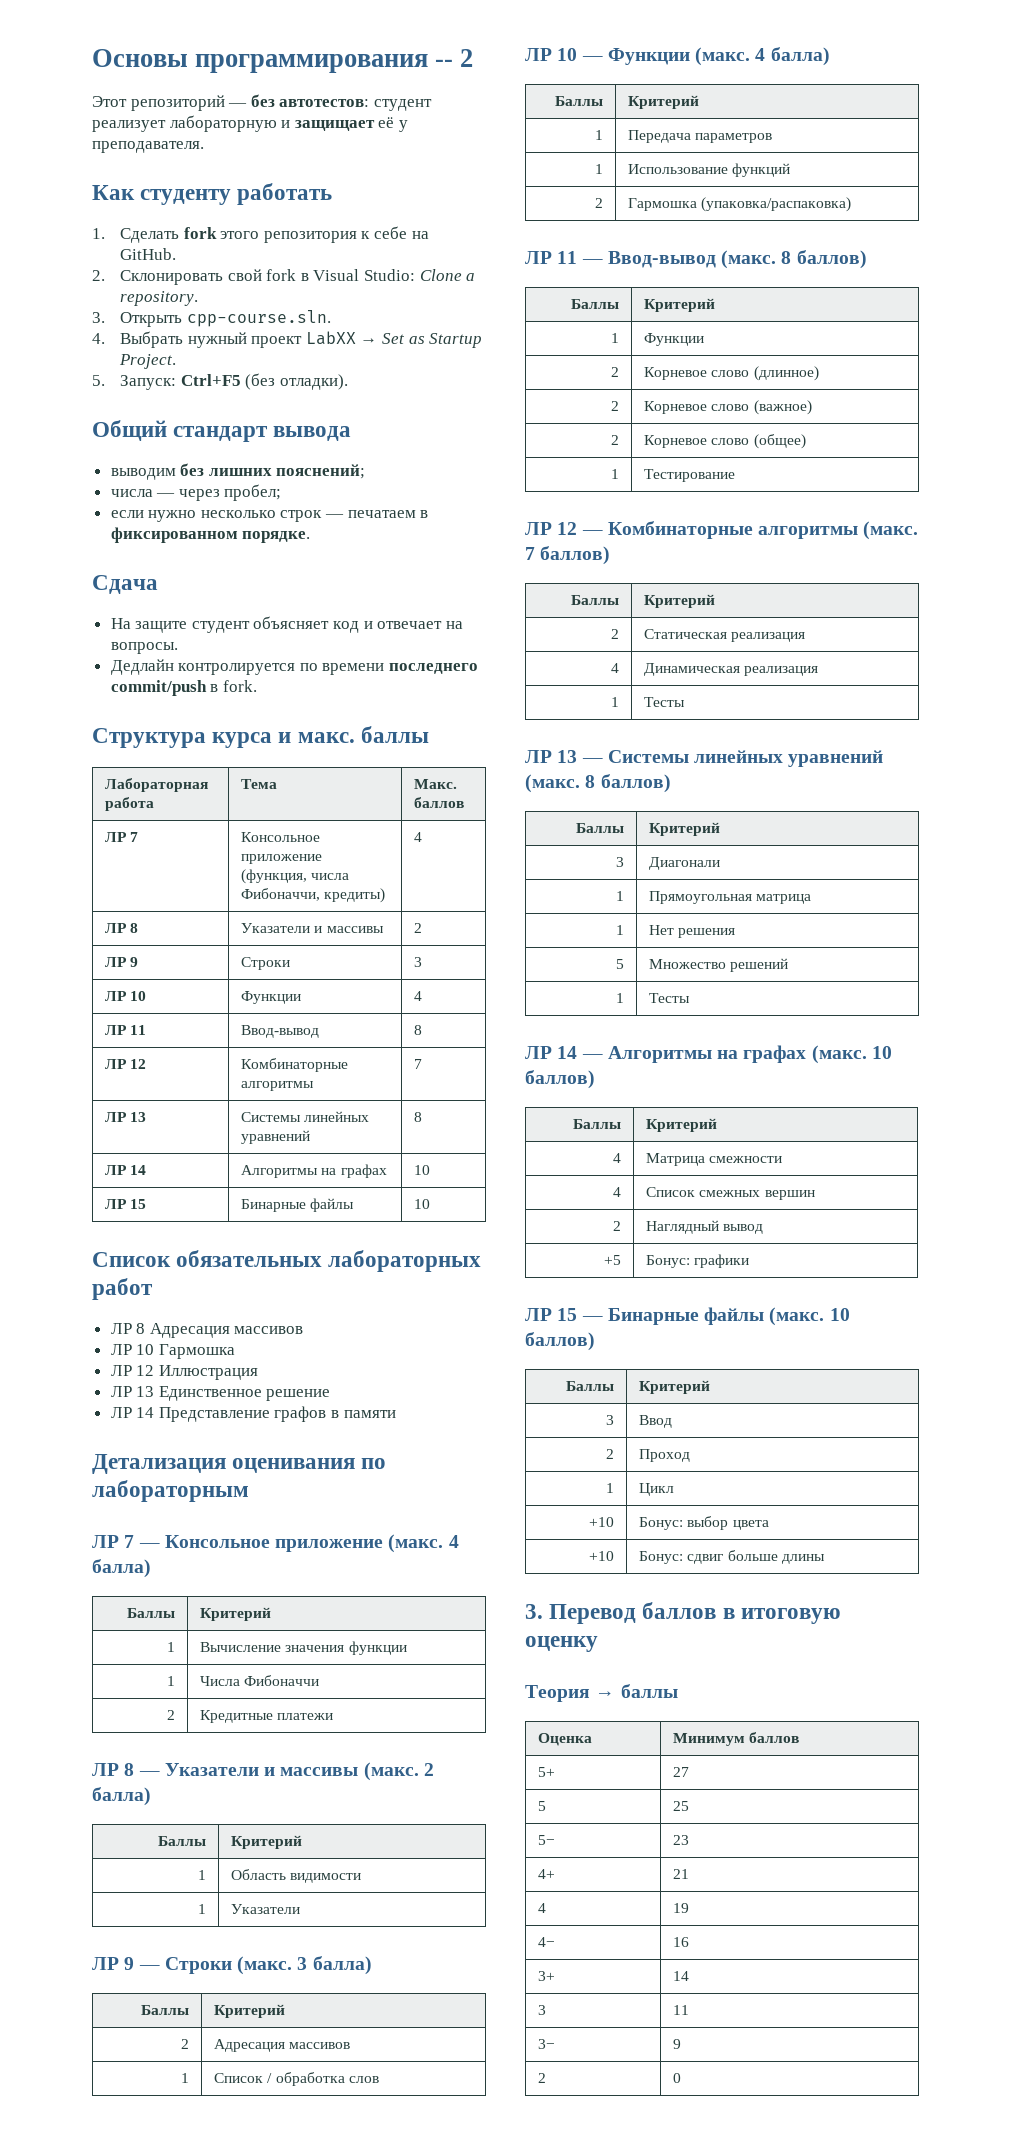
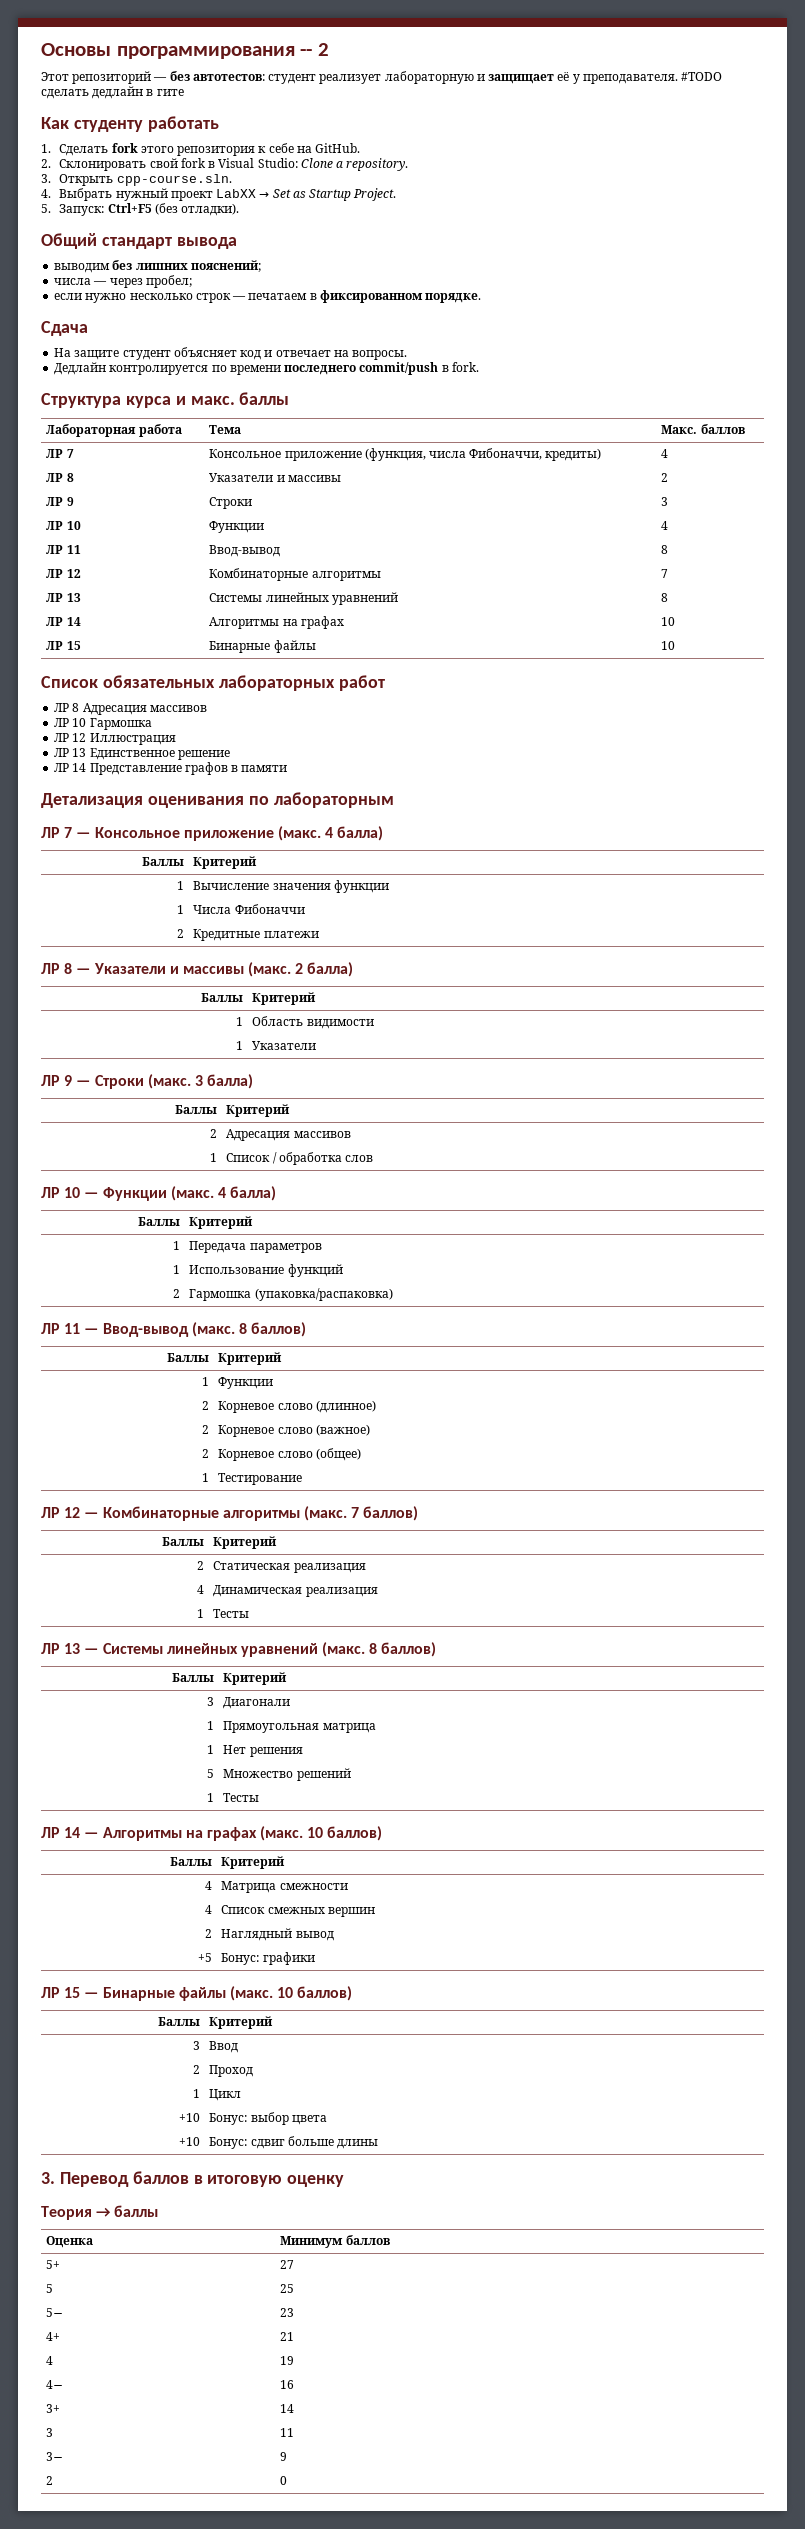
(204, 147) none -> [681,72,723,81] [41,86,184,99] #TODO сделать дедлайн в гите

